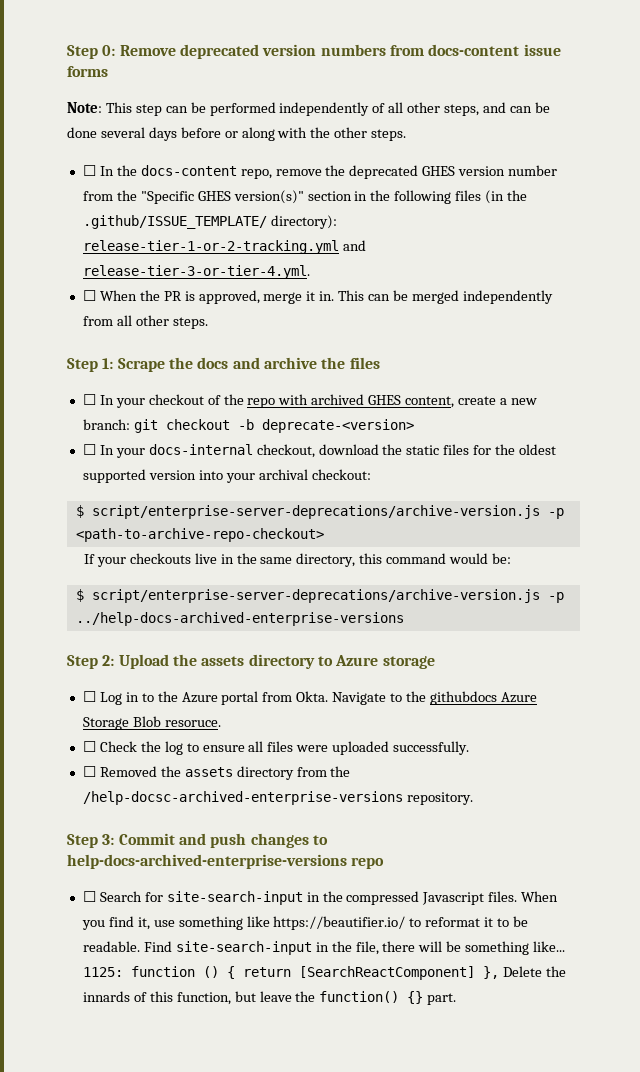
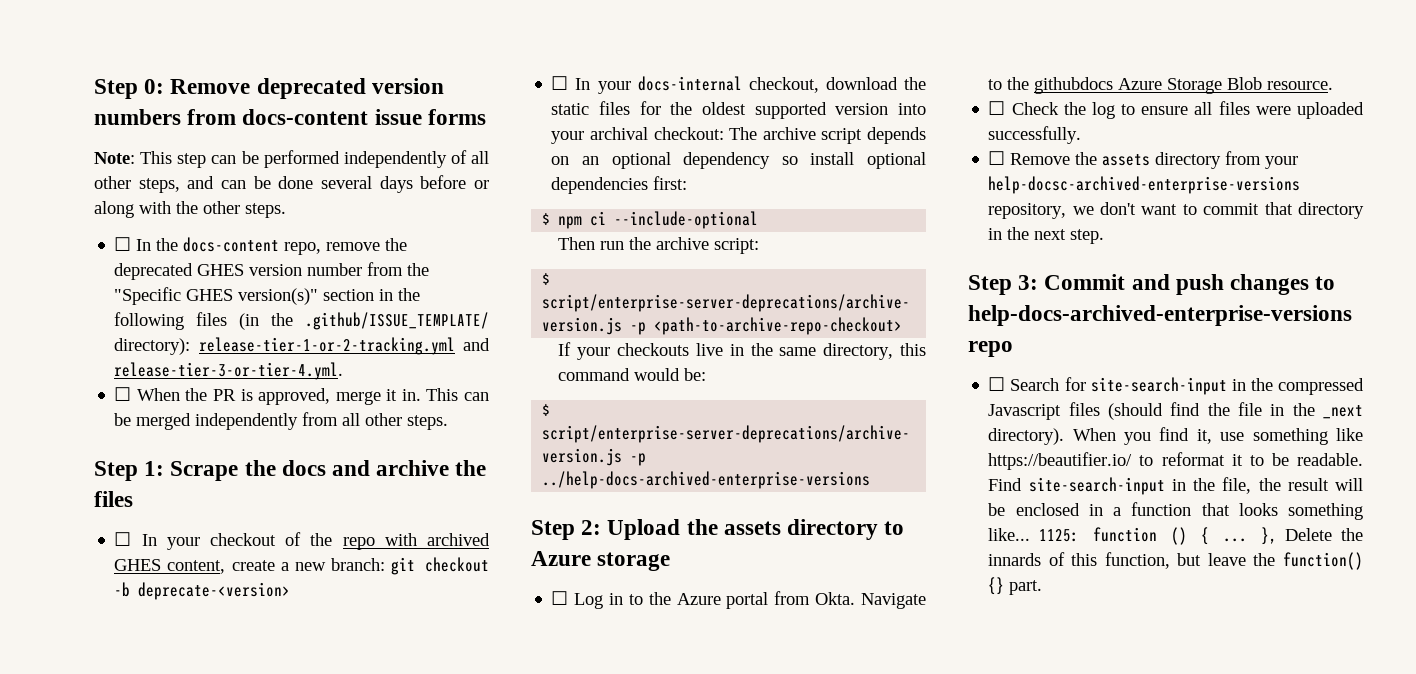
(371, 474) none -> [729,127,926,144] [551,152,926,169] [551,176,688,194] [542,211,759,229] [558,237,760,254] The archive script depends on an optional dependency so install optional dependencies first: // $ npm ci --include-optional // Then run the archive script:
[164,720,221,727] resoruce. -> [1267,81,1334,90] resource.
[99,766,157,777] Removed -> [1010,153,1071,165] Remove
[330,766,351,777] [82,791,473,805] the /help-docsc-archived-enterprise-versions repository. -> [1265,156,1299,169] [988,176,1301,194] [988,202,1364,219] [988,227,1105,244] your help-docsc-archived-enterprise-versions repository, we don't want to commit that directory in the next step.
[488,891,518,902] files. -> [1068,402,1363,420] [988,428,1065,445] files (should find the file in the _next directory).
[382,941,462,952] there will be -> [1258,478,1363,491] [988,502,1278,516] the result will be enclosed in a function that looks
[242,966,475,980] return [SearchReactComponent] -> [1222,538,1247,542] ...

